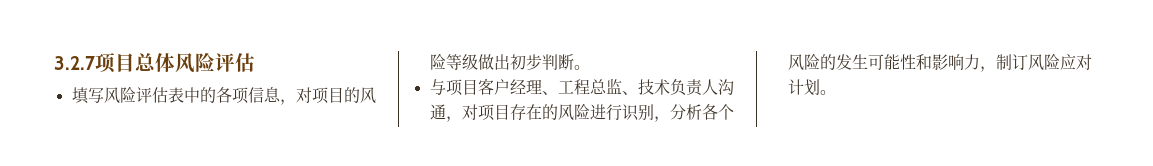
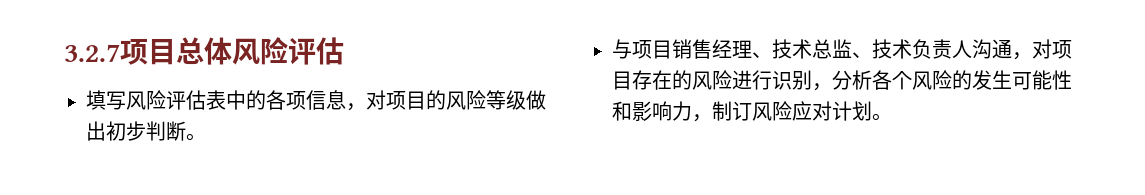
[477,78,590,95] 客户经理、工程 -> [672,39,812,59] 销售经理、技术

